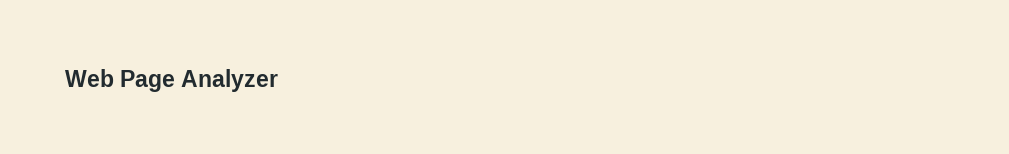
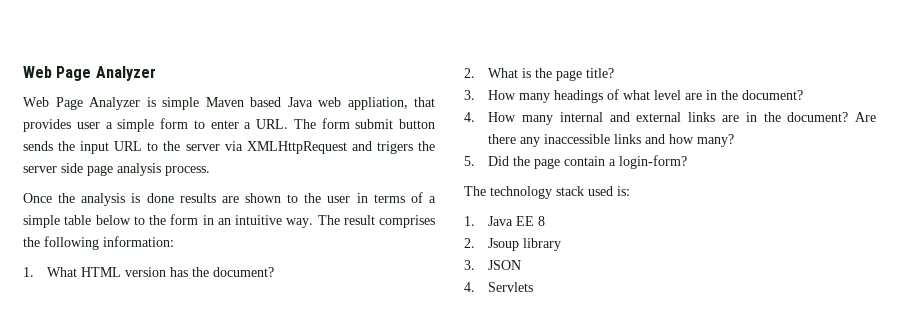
[65,69,279,92] Web Page Analyzer -> [23,66,156,81] [23,97,435,110] [23,118,435,132] [23,141,435,154] [23,163,210,176] [23,192,437,206] [23,214,435,228] [23,236,174,250] [23,267,275,277] [464,68,615,81] [464,89,804,103] [464,112,876,125] [488,134,735,147] [464,155,688,169] [464,186,630,199] [464,216,546,226] [464,238,562,251] [464,260,522,270] [464,282,534,292] Web Page Analyzer // Web Page Analyzer is simple Maven based Java web appliation, that provides user a simple form to enter a URL. The form submit button sends the input URL to the server via XMLHttpRequest and trigers the server side page analysis process. // Once the analysis is done results are shown to the user in terms of a simple table below to the form in an intuitive way. The result comprises the following information: // 1. What HTML version has the document? // 2. What is the page title? // 3. How many headings of what level are in the document? // 4. How many internal and external links are in the document? Are there any inaccessible links and how many? // 5. Did the page contain a login-form? // The technology stack used is: // 1. Java EE 8 // 2. Jsoup library // 3. JSON // 4. Servlets

